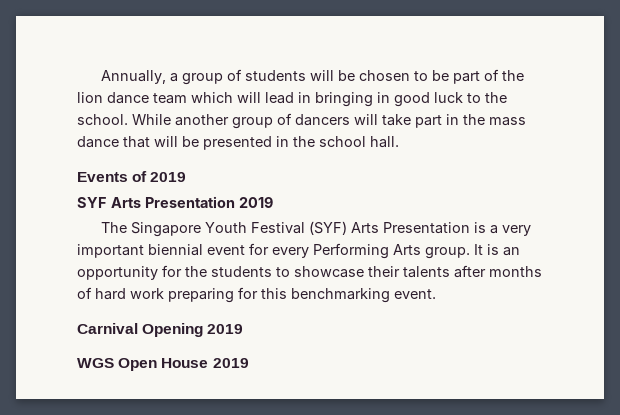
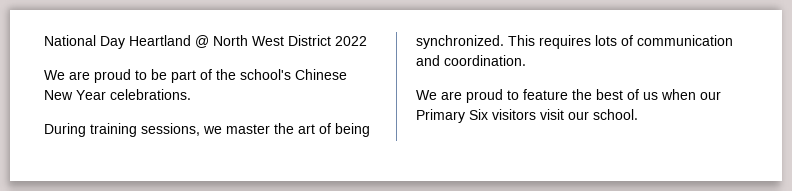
[100,69,410,85] Annually, a group of students will be chosen -> [44,35,367,49] [44,69,131,83] National Day Heartland @ North West District 2022 // We are proud
[77,92,507,107] [77,113,526,129] [77,136,399,150] [77,171,187,182] [77,196,273,208] [100,221,531,237] [77,243,520,259] [77,265,542,280] [77,287,436,303] [77,323,244,337] [77,358,249,371] lion dance team which will lead in bringing in good luck to the school. While another group of dancers will take part in the mass dance that will be presented in the school hall. // Events of 2019 // SYF Arts Presentation 2019 // The Singapore Youth Festival (SYF) Arts Presentation is a very important biennial event for every Performing Arts group. It is an opportunity for the students to showcase their talents after months of hard work preparing for this benchmarking event. // Carnival Opening 2019 // WGS Open House 2019 -> [240,69,347,80] [44,89,191,100] [44,123,370,137] [416,35,733,49] [416,55,526,66] [416,89,721,103] [416,109,638,123] school's Chinese New Year celebrations. // During training sessions, we master the art of being synchronized. This requires lots of communication and coordination. // We are proud to feature the best of us when our Primary Six visitors visit our school.

